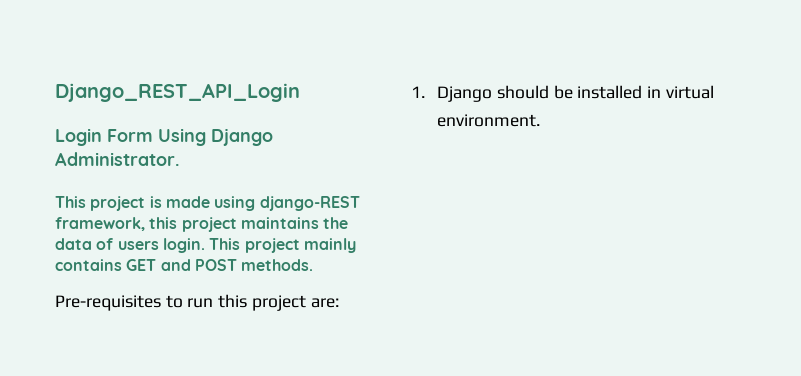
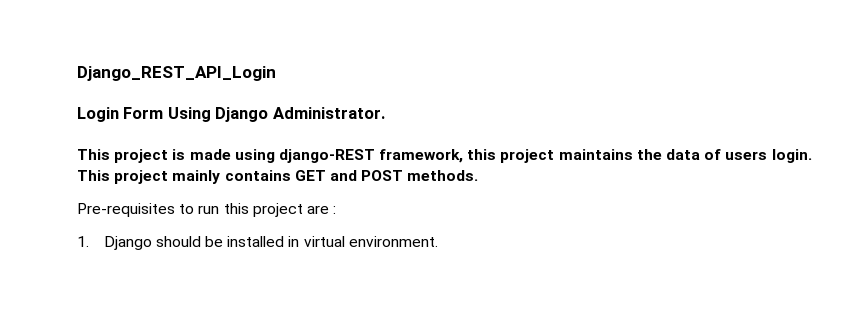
[310,298,339,308] are: -> [306,205,337,214] are :

